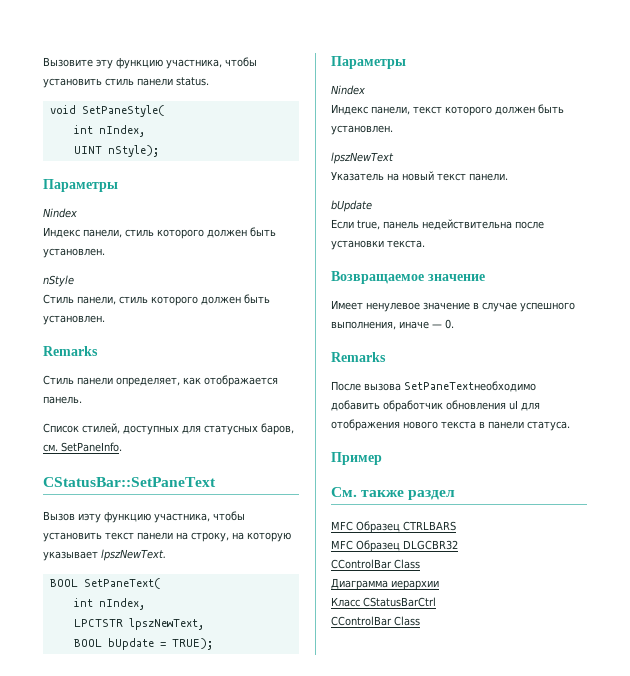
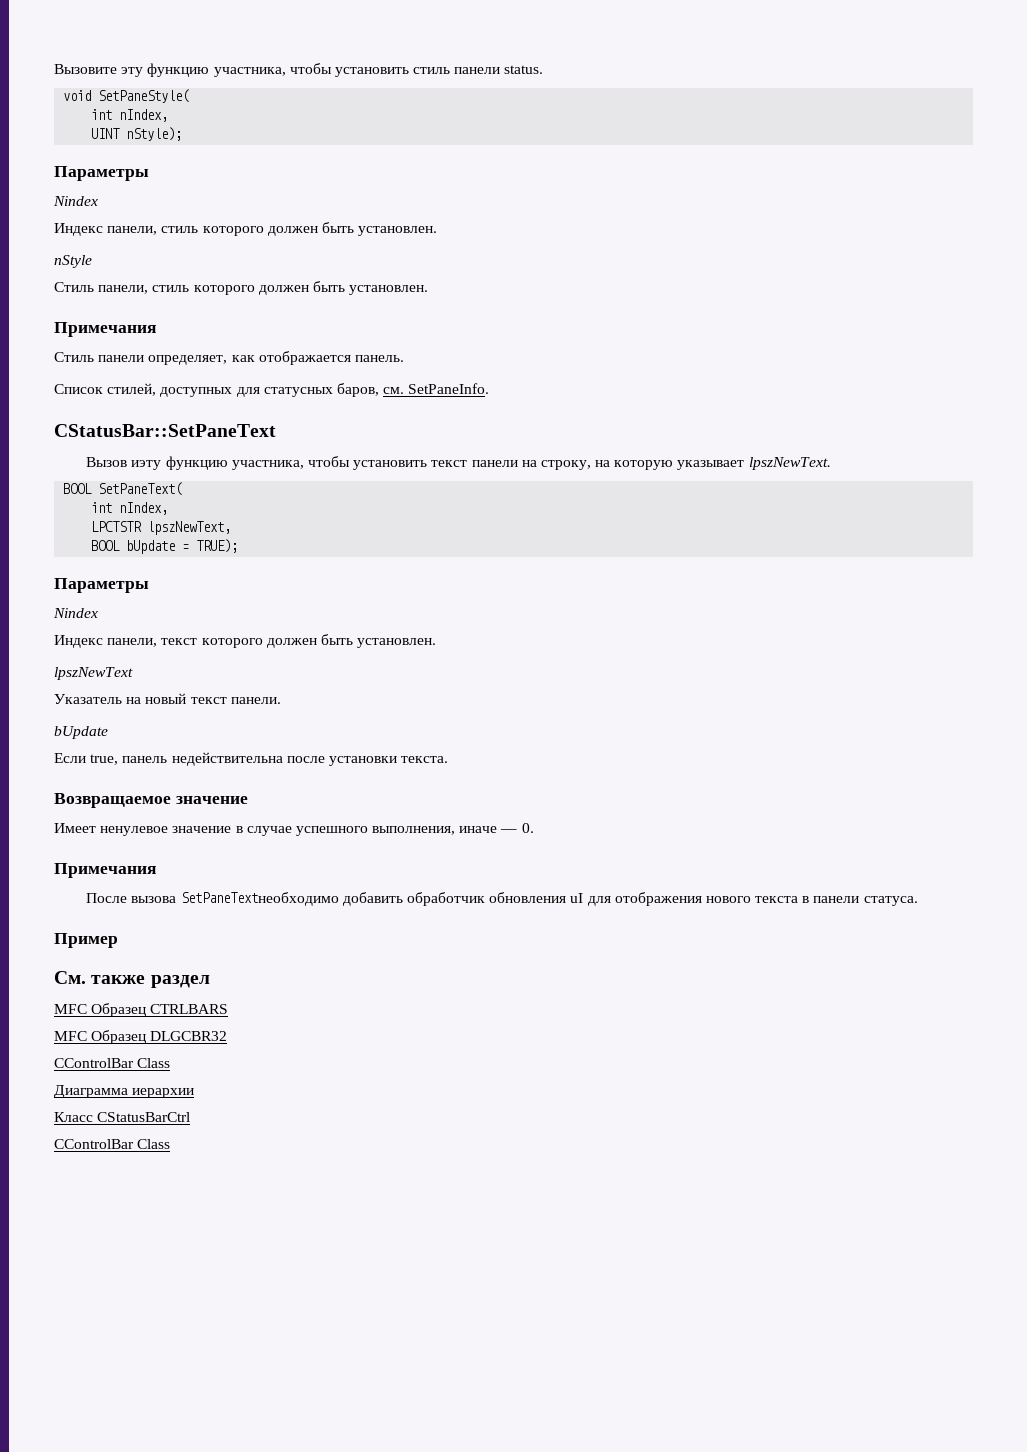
[43,346,98,356] Remarks -> [54,322,156,337] Примечания
[331,352,386,362] Remarks -> [54,863,156,878] Примечания

